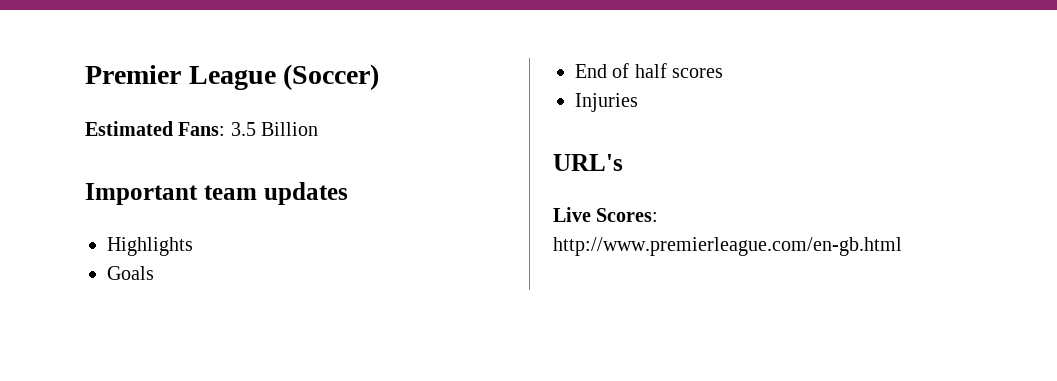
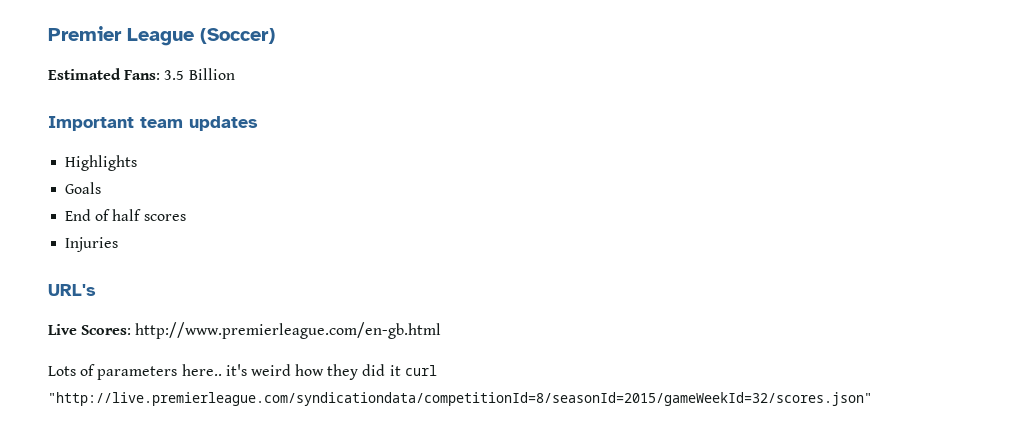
(902, 246) none -> [48,364,437,380] [48,392,872,406] // Lots of parameters here.. it's weird how they did it curl "http://live.premierleague.com/syndicationdata/competitionId=8/seasonId=2015/gameWeekId=32/scores.json"

